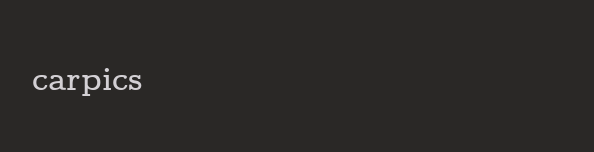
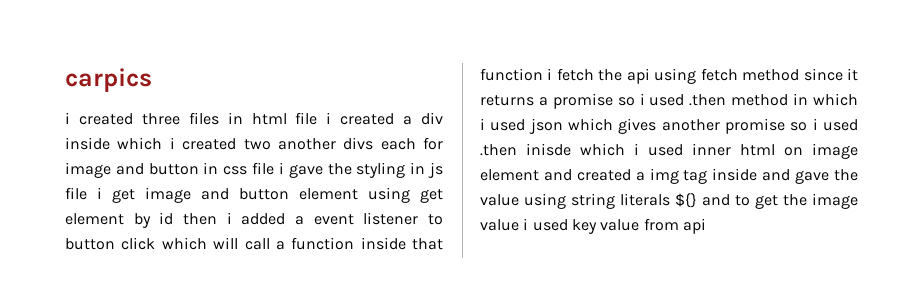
(143, 82) none -> [65,112,443,125] [65,137,443,150] [65,162,443,178] [65,187,443,203] [65,212,443,228] [65,237,443,250] [480,68,858,84] [480,93,858,109] [480,118,858,134] [480,143,858,159] [480,168,858,184] [480,193,858,209] [480,218,706,234] // i created three files in html file i created a div inside which i created two another divs each for image and button in css file i gave the styling in js file i get image and button element using get element by id then i added a event listener to button click which will call a function inside that function i fetch the api using fetch method since it returns a promise so i used .then method in which i used json which gives another promise so i used .then inisde which i used inner html on image element and created a img tag inside and gave the value using string literals ${} and to get the image value i used key value from api

